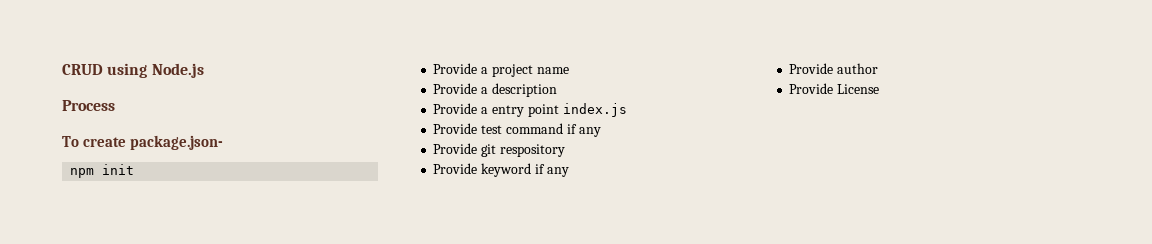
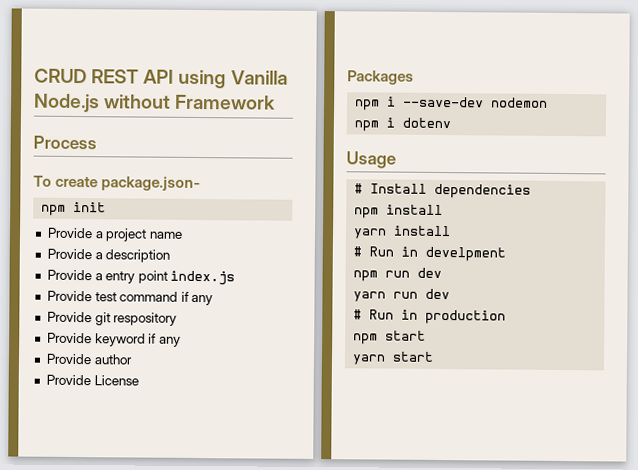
[107,63,148,78] using -> [91,69,288,89] REST API using Vanilla
(204, 70) none -> [104,94,277,110] without Framework
(880, 89) none -> [347,70,414,85] [355,96,549,111] [354,117,452,132] [346,151,396,169] [354,183,532,199] [354,204,444,219] [353,225,452,239] [353,246,507,262] [353,267,443,282] [353,288,451,302] [353,309,507,325] [353,330,427,345] [352,351,435,365] // Packages // npm i --save-dev nodemon // npm i dotenv // Usage // # Install dependencies // npm install // yarn install // # Run in develpment // npm run dev // yarn run dev // # Run in production // npm start // yarn start

